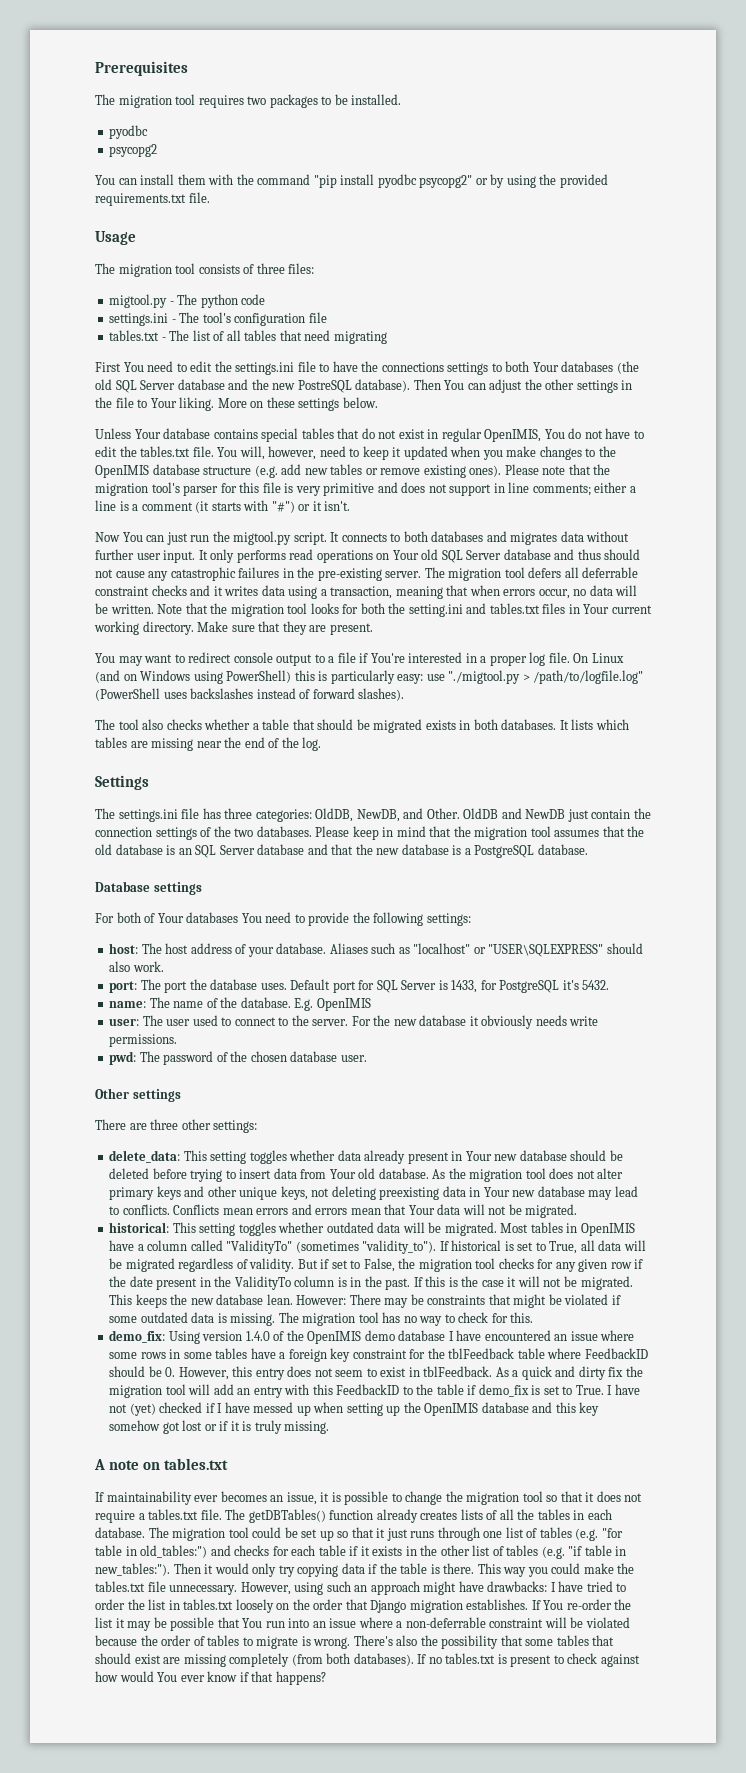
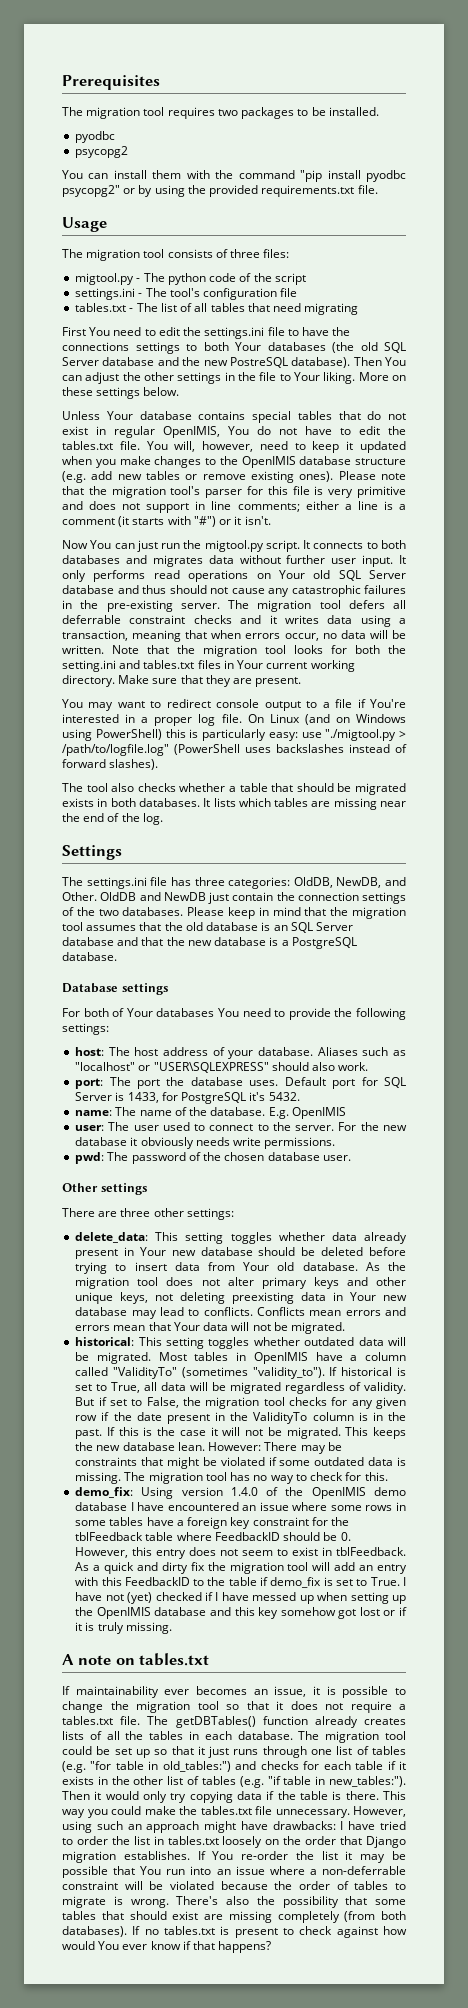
(266, 299) none -> [239,273,306,285] of the script

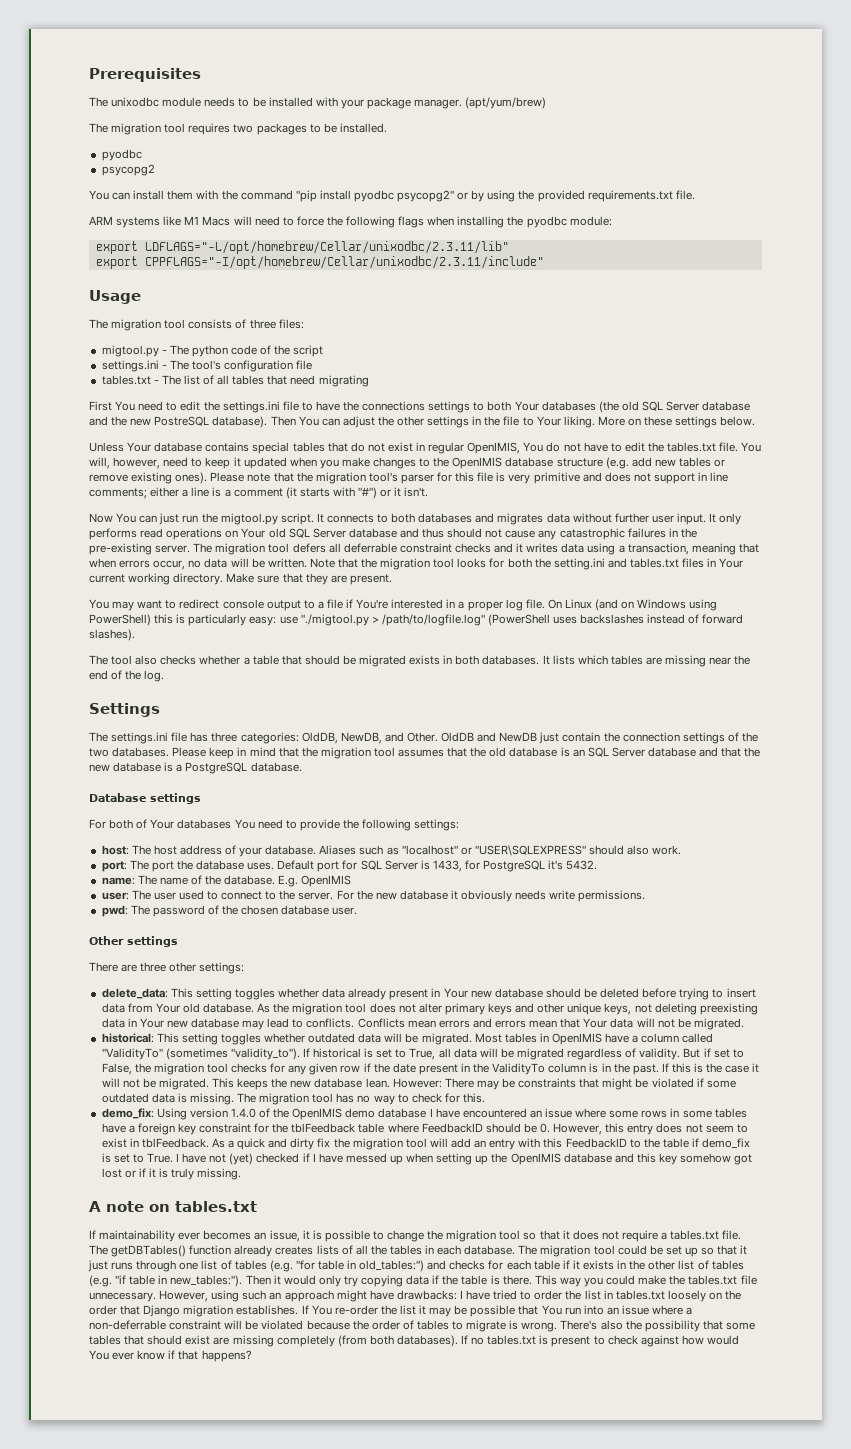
(160, 82) none -> [89,97,547,109] // The unixodbc module needs to be installed with your package manager. (apt/yum/brew)
(378, 189) none -> [89,216,612,228] [95,241,509,254] [95,256,544,269] // ARM systems like M1 Macs will need to force the following flags when installing the pyodbc module: // export LDFLAGS="-L/opt/homebrew/Cellar/unixodbc/2.3.11/lib" // export CPPFLAGS="-I/opt/homebrew/Cellar/unixodbc/2.3.11/include"

